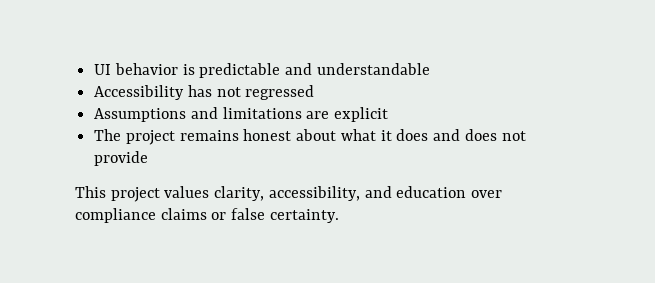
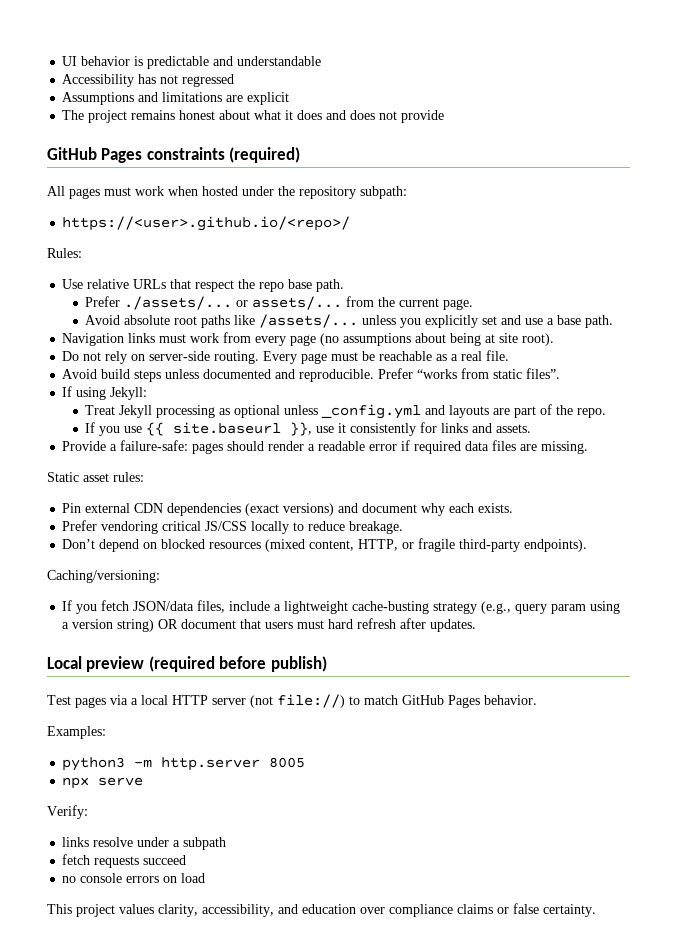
(149, 158) none -> [47,147,301,163] [47,186,407,199] [62,216,351,231] [47,248,82,258] [62,279,345,292] [85,296,474,310] [85,314,614,328] [62,332,555,346] [62,350,510,364] [62,368,561,382] [62,386,148,400] [85,404,607,419] [85,422,532,436] [62,440,589,454] [47,472,144,482] [62,503,514,516] [62,520,404,534] [62,538,588,552] [47,570,160,583] [62,600,621,614] [62,618,477,632] [47,656,327,672] [47,694,537,708] [47,726,106,739] [62,757,306,771] [62,777,144,789] [47,805,88,819] [62,837,227,850] [62,854,187,868] [62,873,206,883] // GitHub Pages constraints (required) // All pages must work when hosted under the repository subpath: // https://<user>.github.io/<repo>/ // Rules: // Use relative URLs that respect the repo base path. // Prefer ./assets/... or assets/... from the current page. // Avoid absolute root paths like /assets/... unless you explicitly set and use a base path. // Navigation links must work from every page (no assumptions about being at site root). // Do not rely on server-side routing. Every page must be reachable as a real file. // Avoid build steps unless documented and reproducible. Prefer “works from static files”. // If using Jekyll: // Treat Jekyll processing as optional unless _config.yml and layouts are part of the repo. // If you use {{ site.baseurl }}, use it consistently for links and assets. // Provide a failure-safe: pages should render a readable error if required data files are missing. // Static asset rules: // Pin external CDN dependencies (exact versions) and document why each exists. // Prefer vendoring critical JS/CSS locally to reduce breakage. // Don’t depend on blocked resources (mixed content, HTTP, or fragile third-party endpoints). // Caching/versioning: // If you fetch JSON/data files, include a lightweight cache-busting strategy (e.g., query param using a version string) OR document that users must hard refresh after updates. // Local preview (required before publish) // Test pages via a local HTTP server (not file://) to match GitHub Pages behavior. // Examples: // python3 -m http.server 8005 // npx serve // Verify: // links resolve under a subpath // fetch requests succeed // no console errors on load

